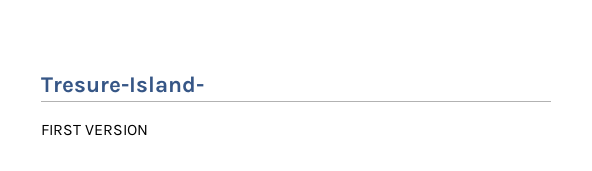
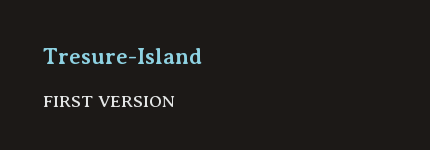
[41,76,204,93] Tresure-Island- -> [43,48,202,64] Tresure-Island

